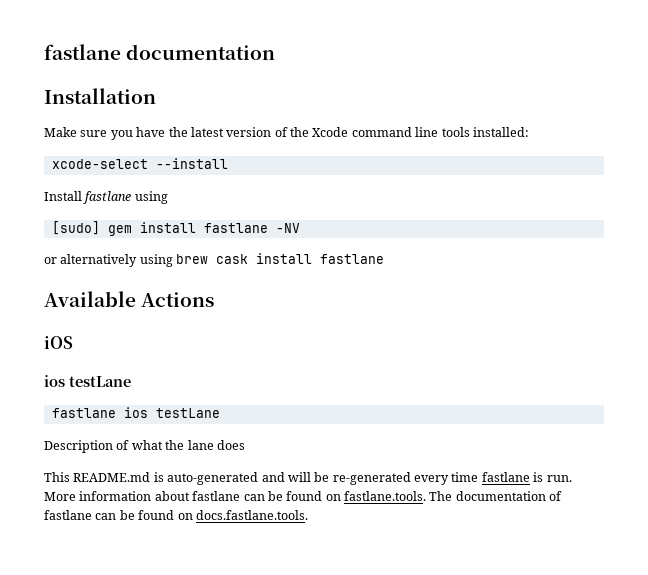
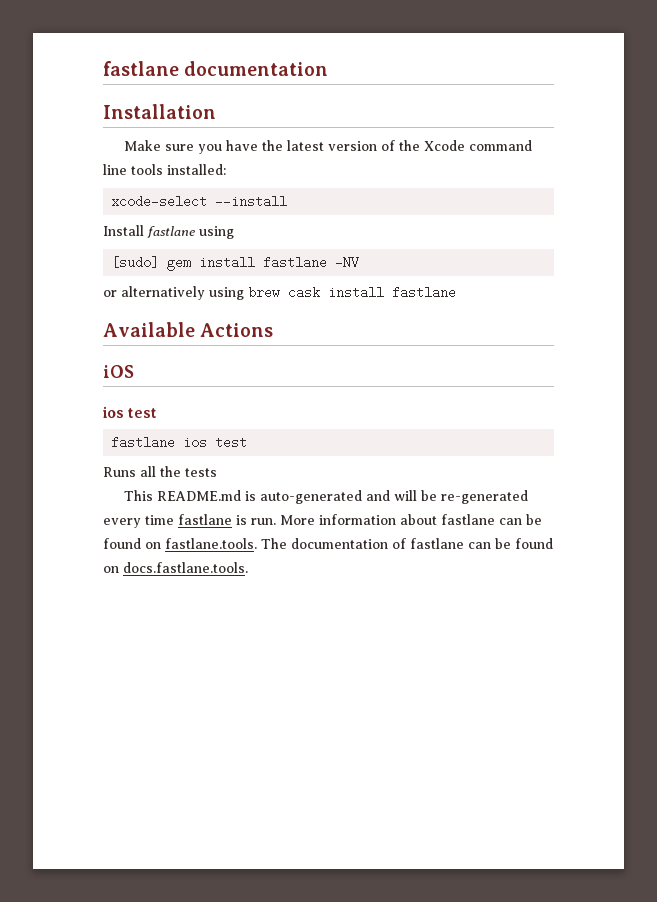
[69,376,131,387] testLane -> [128,408,158,418] test
[155,408,220,418] [44,440,245,453] testLane // Description of what the lane does -> [215,436,248,449] [103,466,217,477] test // Runs all the tests

